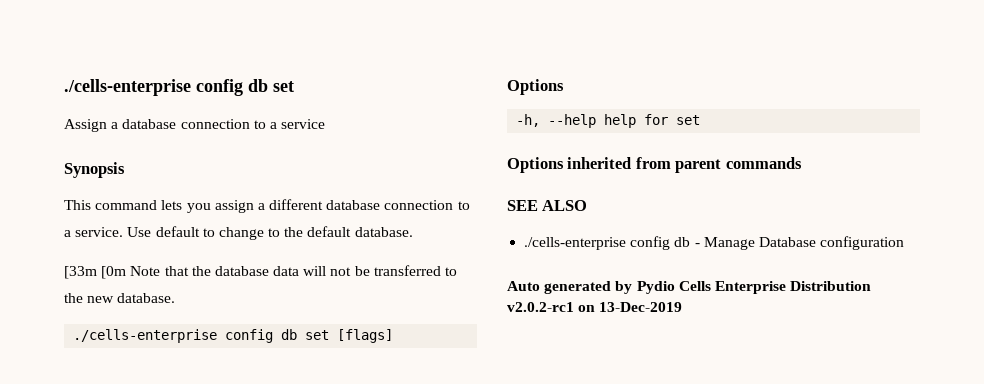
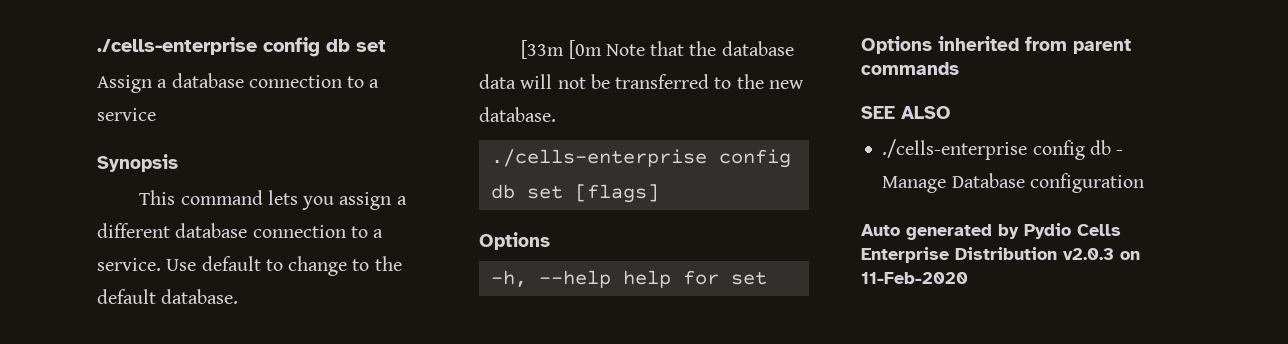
[507,302,683,312] v2.0.2-rc1 on 13-Dec-2019 -> [1063,248,1140,260] [861,272,968,284] v2.0.3 on 11-Feb-2020

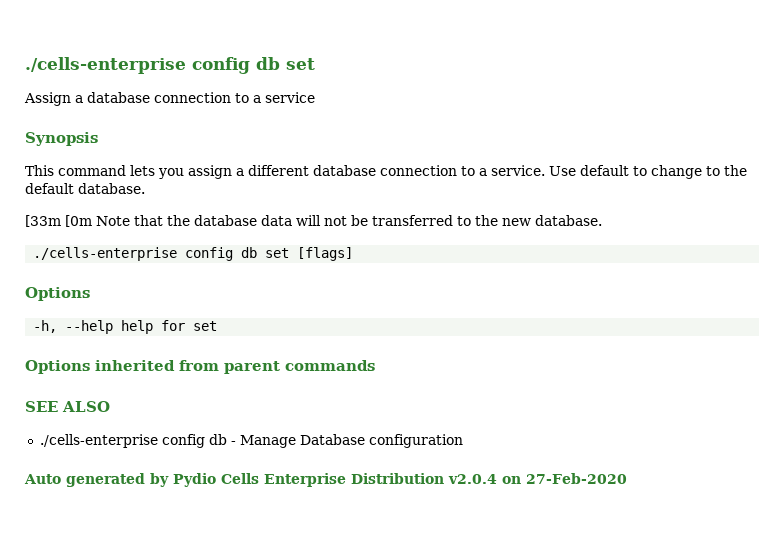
[1063,248,1140,260] [861,272,968,284] v2.0.3 on 11-Feb-2020 -> [448,473,627,484] v2.0.4 on 27-Feb-2020

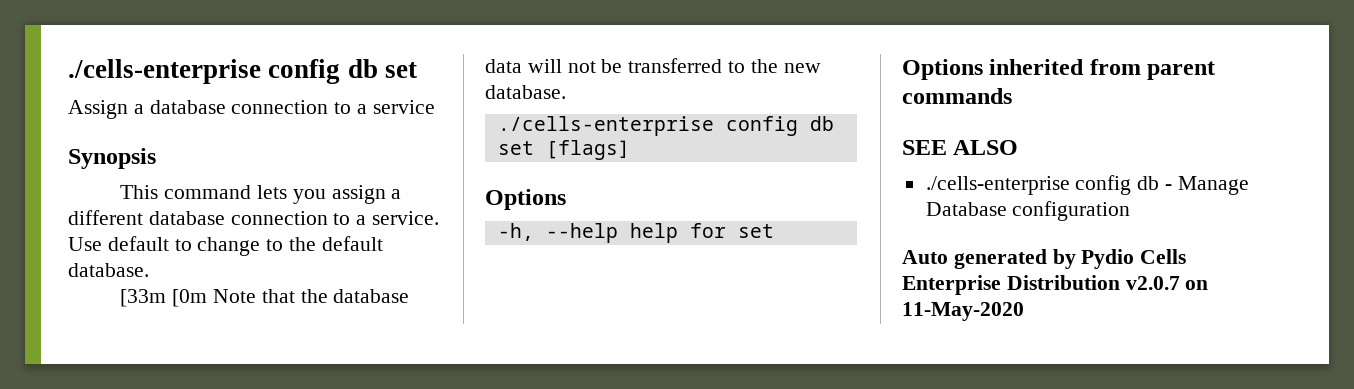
[448,473,627,484] v2.0.4 on 27-Feb-2020 -> [1125,276,1209,290] [902,302,1024,321] v2.0.7 on 11-May-2020

